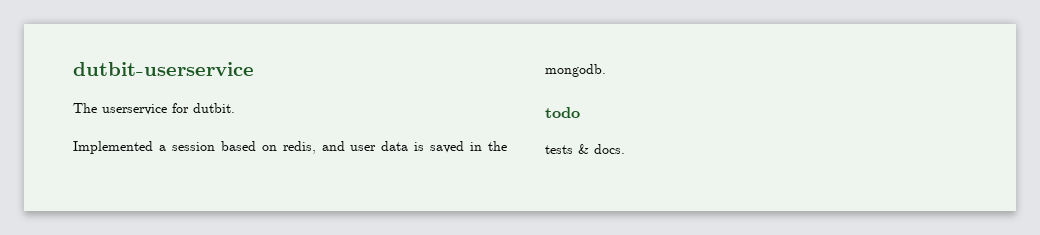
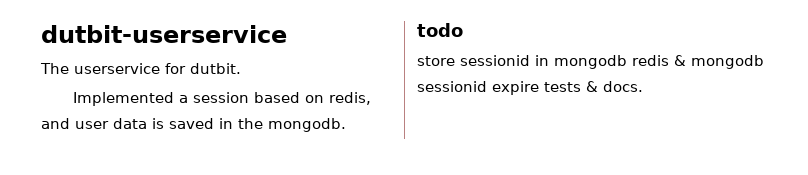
(580, 112) none -> [417,55,764,69] [417,81,539,95] store sessionid in mongodb redis & mongodb sessionid expire

